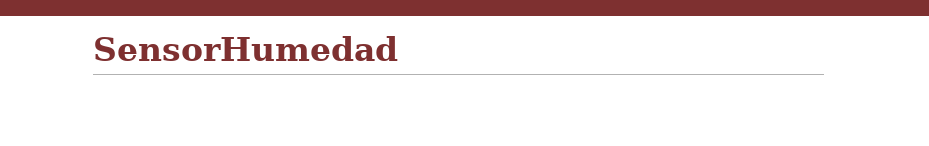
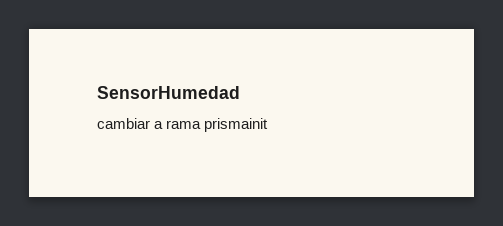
(398, 48) none -> [97,118,269,132] // cambiar a rama prismainit

